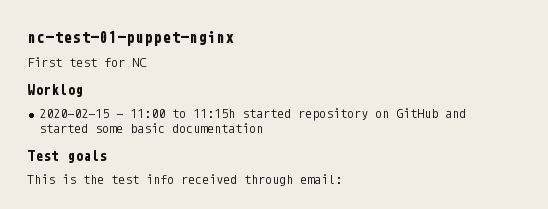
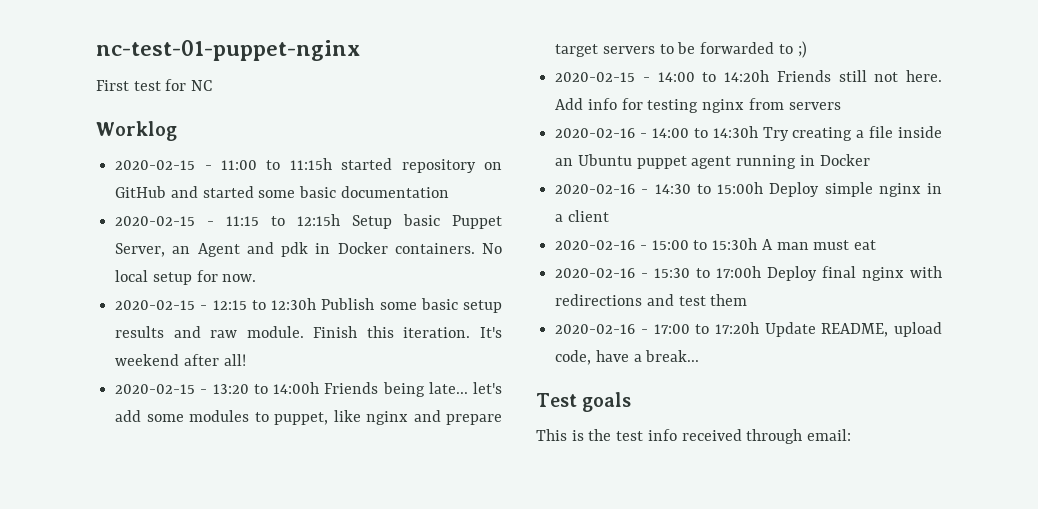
(263, 128) none -> [115,214,503,229] [115,242,502,257] [115,270,257,285] [115,298,502,313] [115,326,502,338] [115,354,246,366] [115,382,502,397] [115,410,502,425] [555,41,807,58] [555,70,942,82] [555,98,841,113] [555,126,942,141] [555,154,870,169] [555,182,942,197] [555,210,609,222] [555,238,877,250] [555,266,942,281] [555,294,748,306] [555,322,942,337] [555,350,700,365] // 2020-02-15 - 11:15 to 12:15h Setup basic Puppet Server, an Agent and pdk in Docker containers. No local setup for now. // 2020-02-15 - 12:15 to 12:30h Publish some basic setup results and raw module. Finish this iteration. It's weekend after all! // 2020-02-15 - 13:20 to 14:00h Friends being late... let's add some modules to puppet, like nginx and prepare target servers to be forwarded to ;) // 2020-02-15 - 14:00 to 14:20h Friends still not here. Add info for testing nginx from servers // 2020-02-16 - 14:00 to 14:30h Try creating a file inside an Ubuntu puppet agent running in Docker // 2020-02-16 - 14:30 to 15:00h Deploy simple nginx in a client // 2020-02-16 - 15:00 to 15:30h A man must eat // 2020-02-16 - 15:30 to 17:00h Deploy final nginx with redirections and test them // 2020-02-16 - 17:00 to 17:20h Update README, upload code, have a break...

